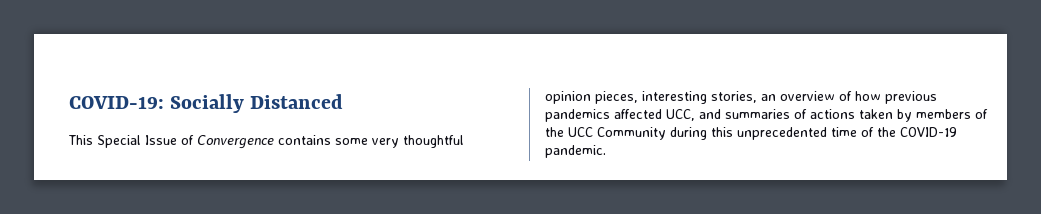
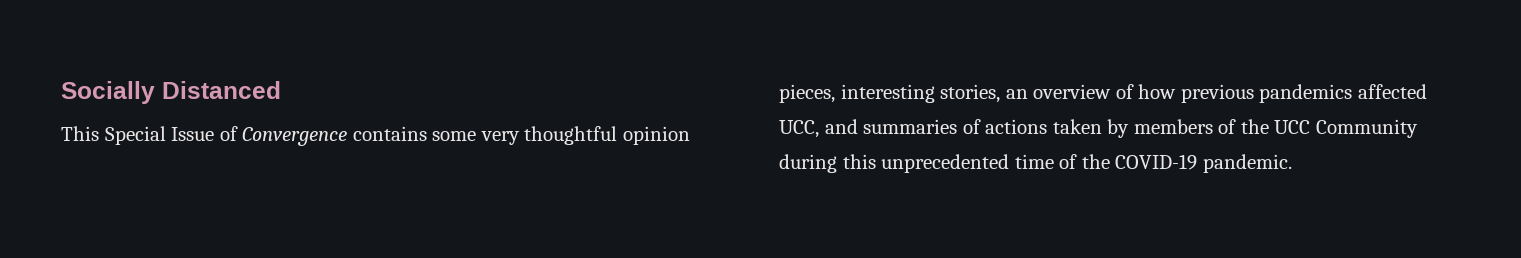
[69,96,164,109] COVID-19: -> (61, 92) none

